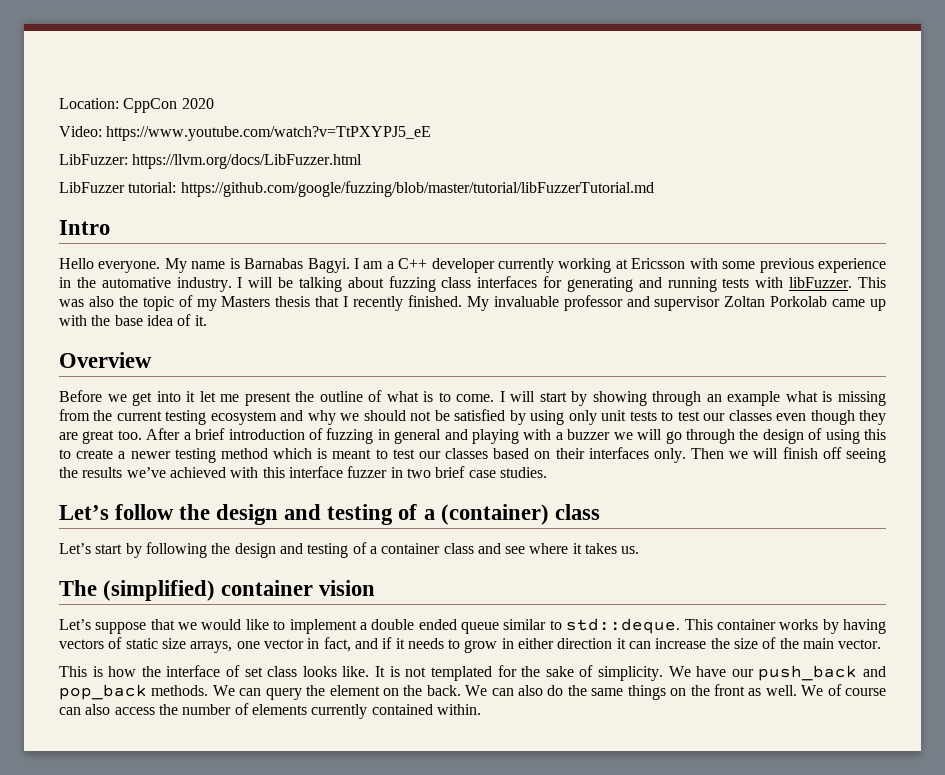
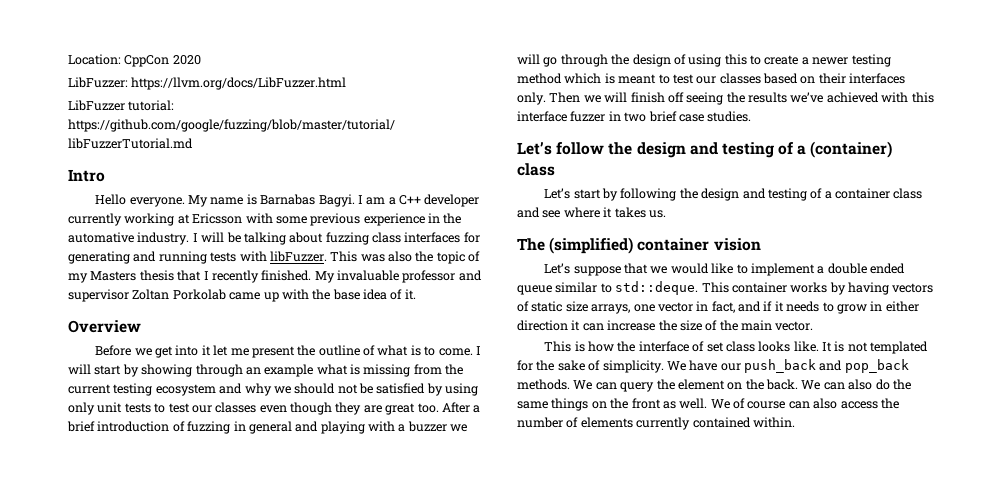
[59,126,432,141] // Video: https://www.youtube.com/watch?v=TtPXYPJ5_eE -> (201, 60) none

